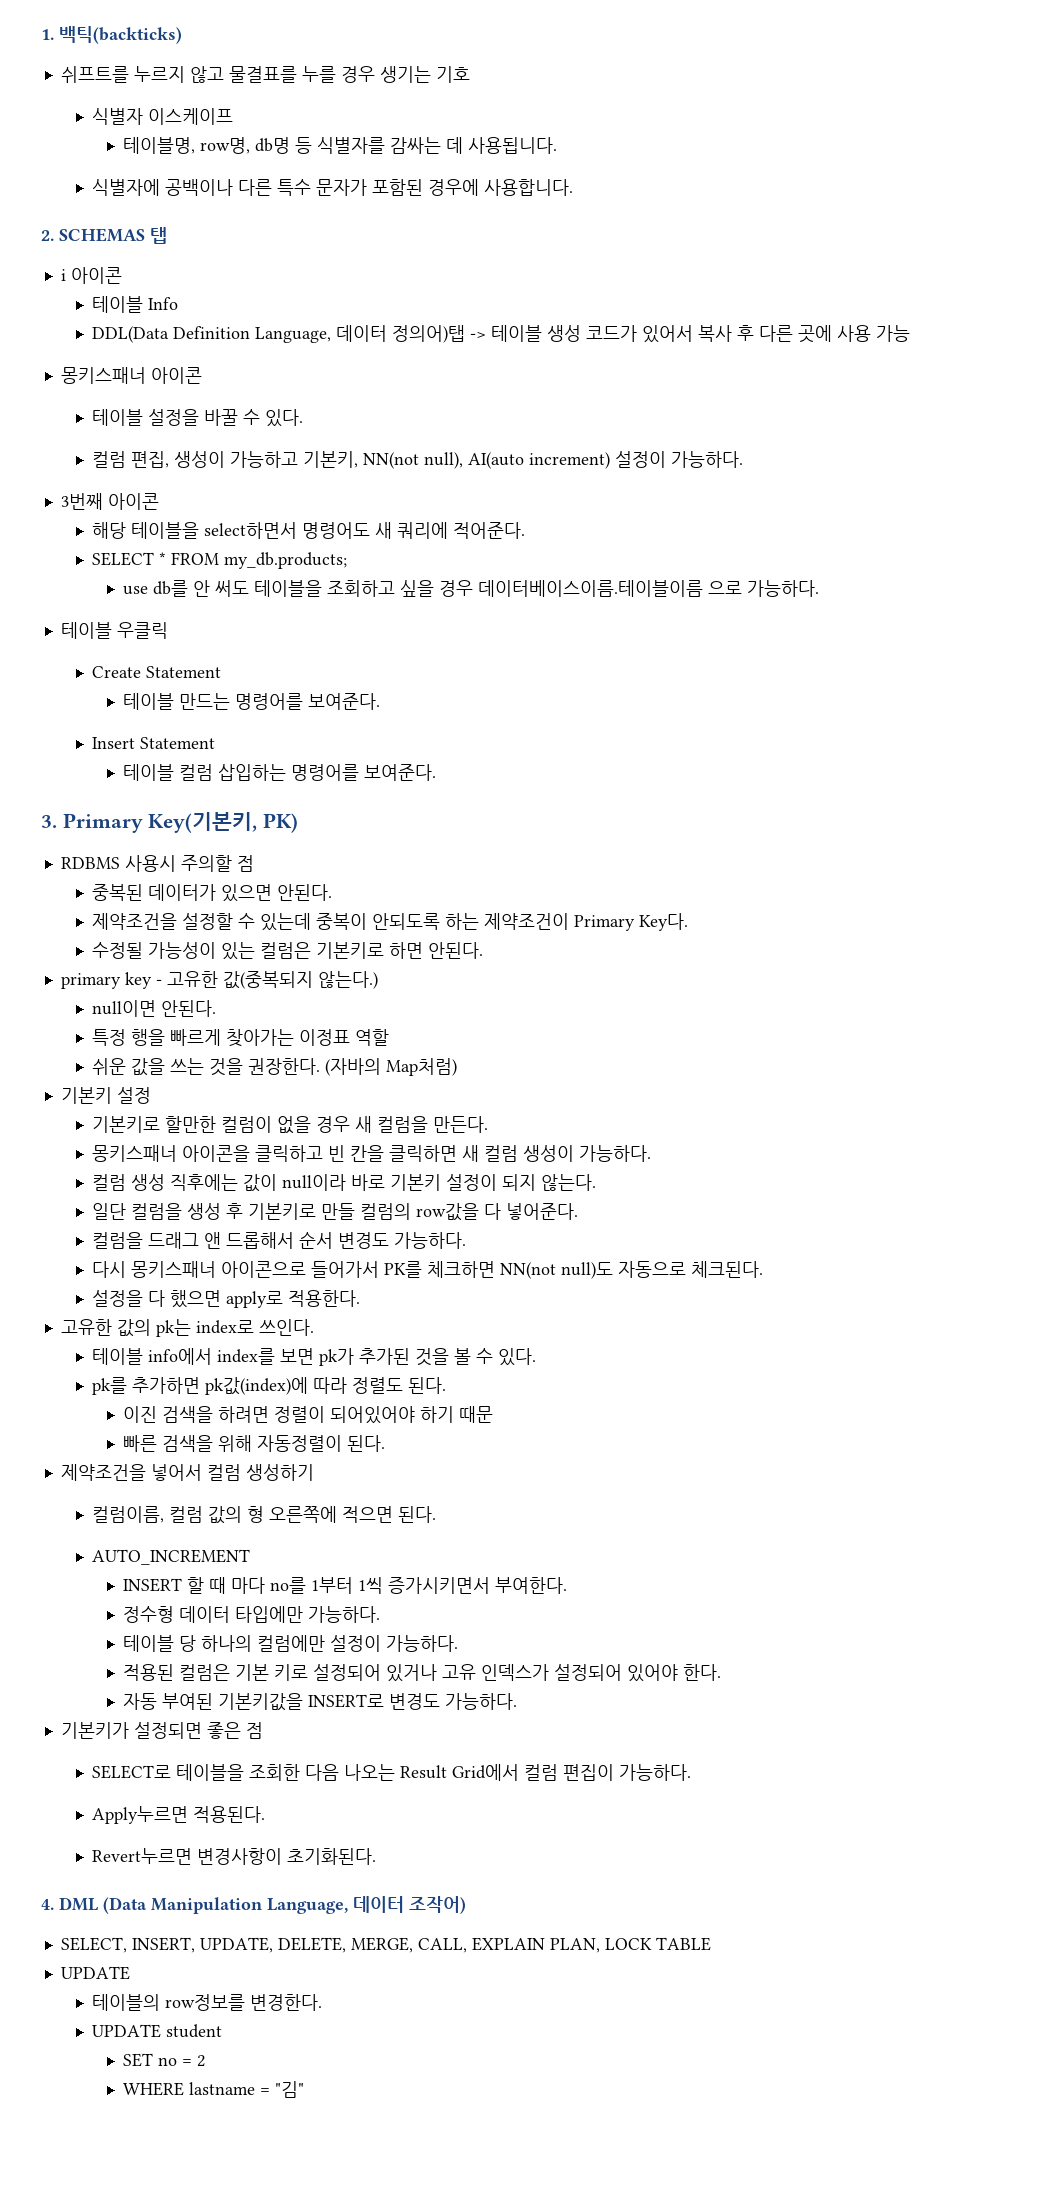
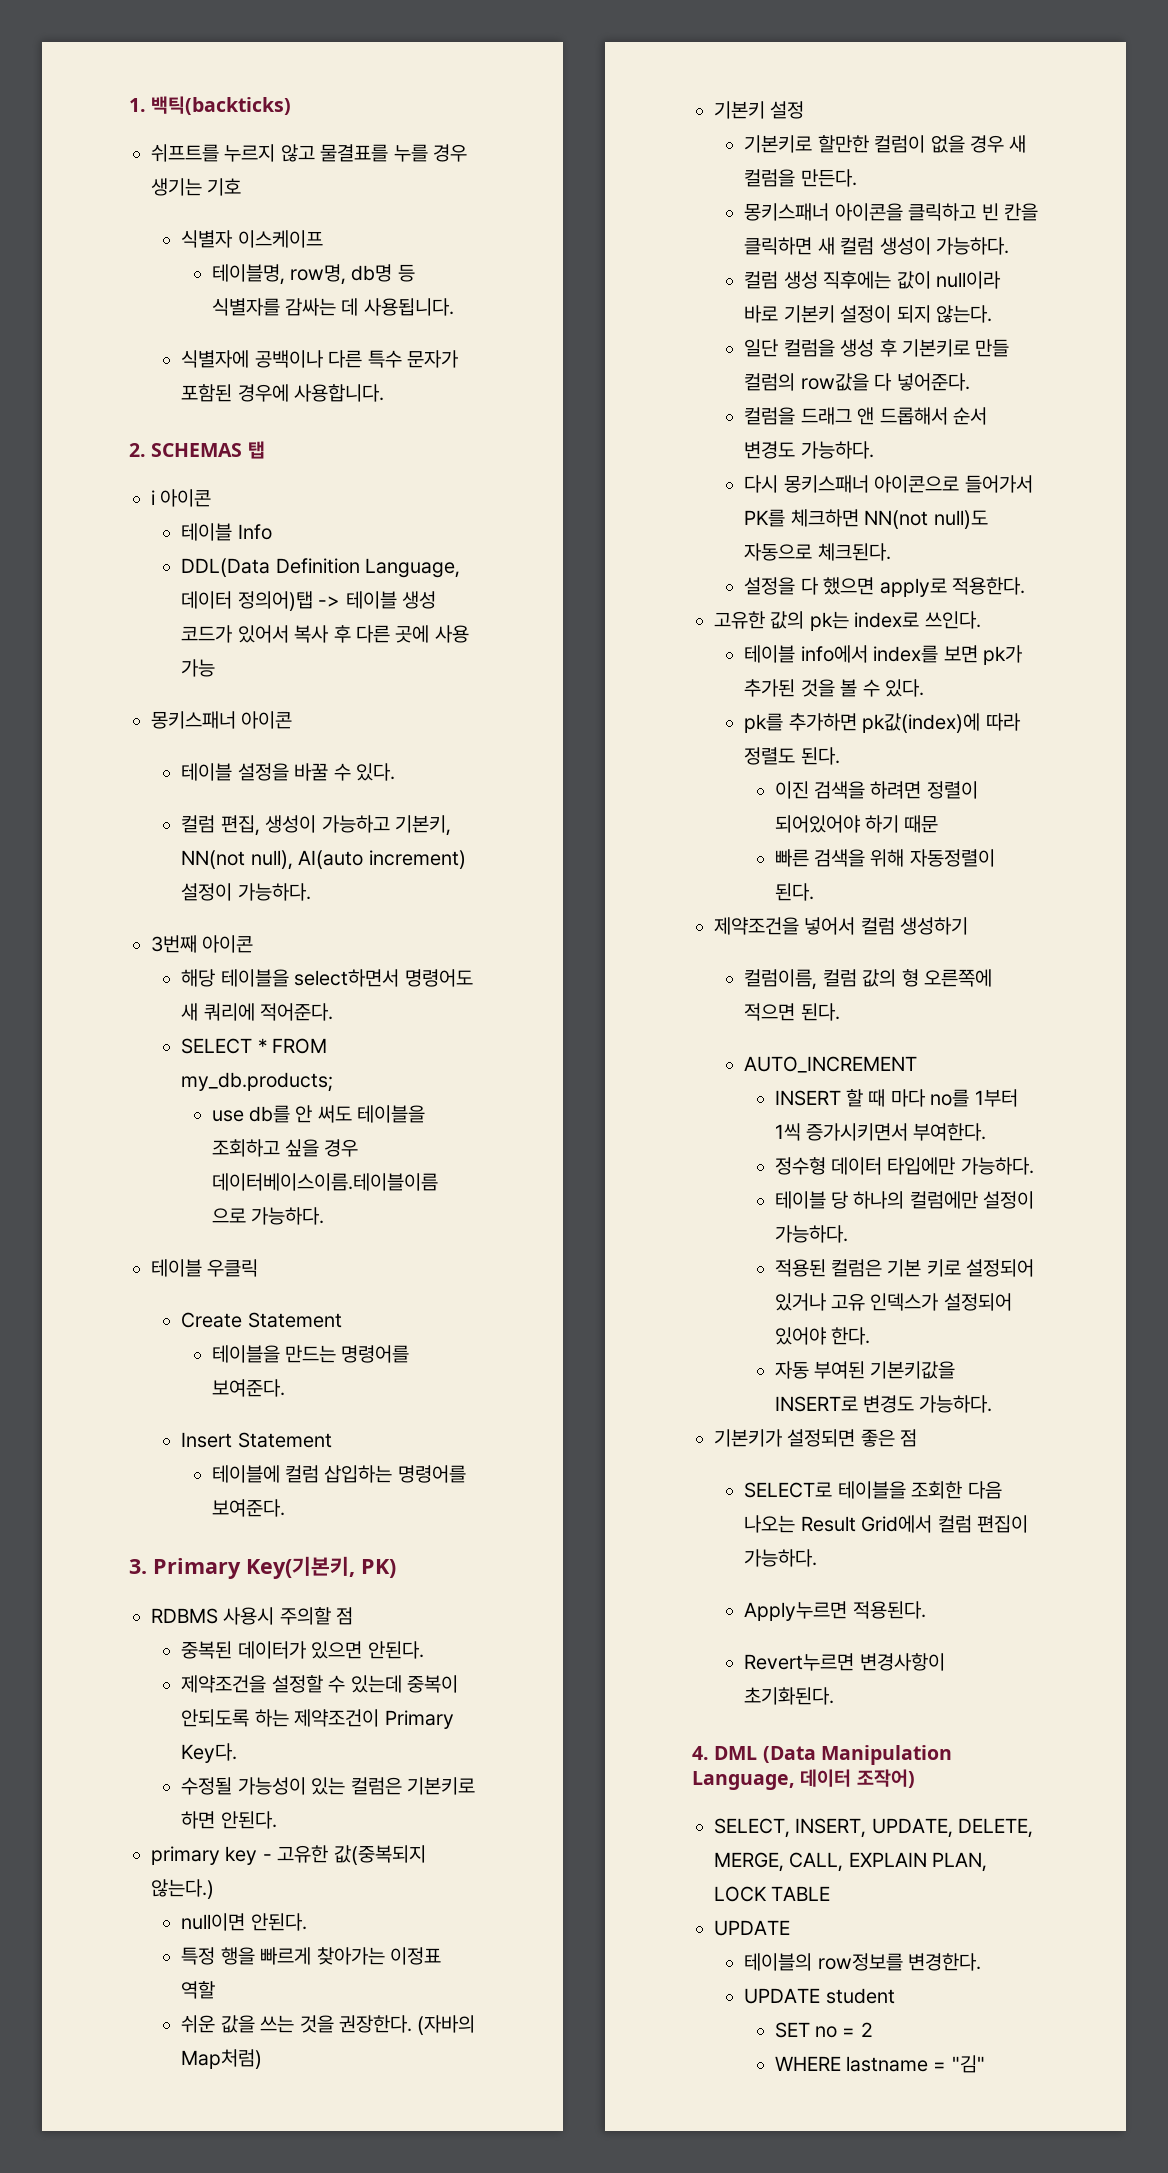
[122,693,174,710] 테이블 -> [211,1345,280,1363] 테이블을
[122,764,174,781] 테이블 -> [211,1465,280,1483] 테이블에

